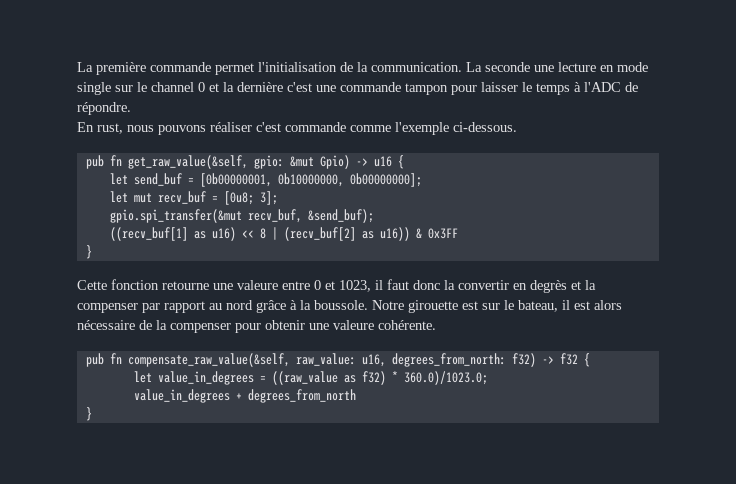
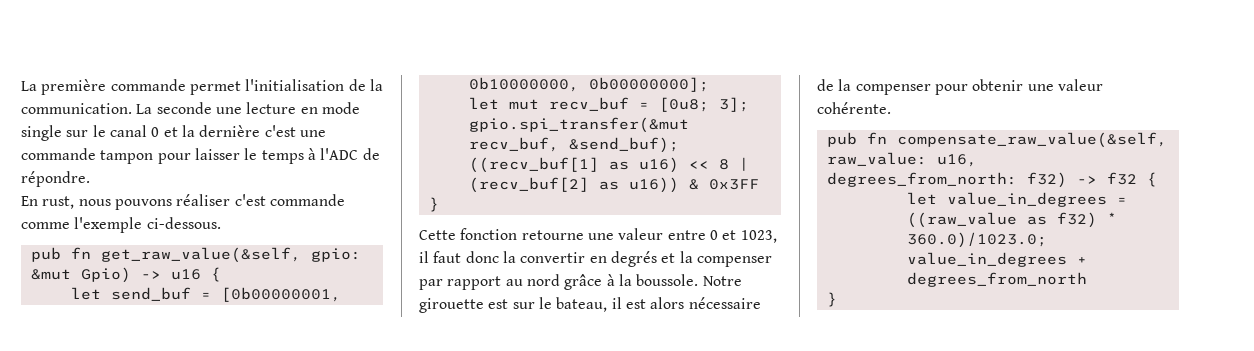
[151,82,194,92] channel -> [109,125,147,137] canal
[237,280,278,290] valeure -> [618,228,664,240] valeur
[530,280,567,293] degrès -> [610,251,657,267] degrés
[333,320,374,330] valeure -> [1057,79,1103,91] valeur

